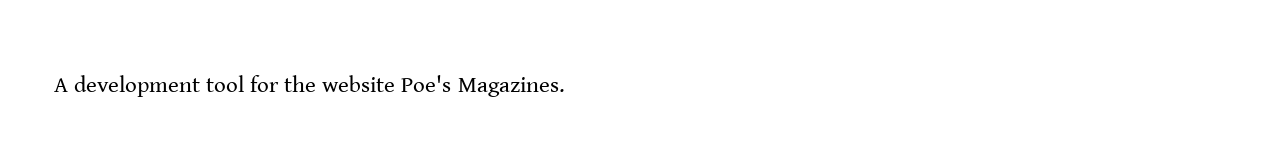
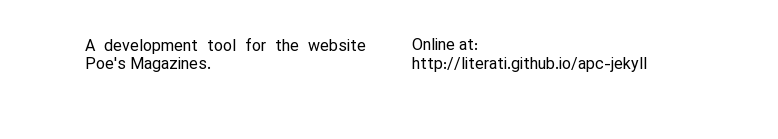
(565, 87) none -> [412,38,479,50] [412,57,647,72] // Online at: http://literati.github.io/apc-jekyll

